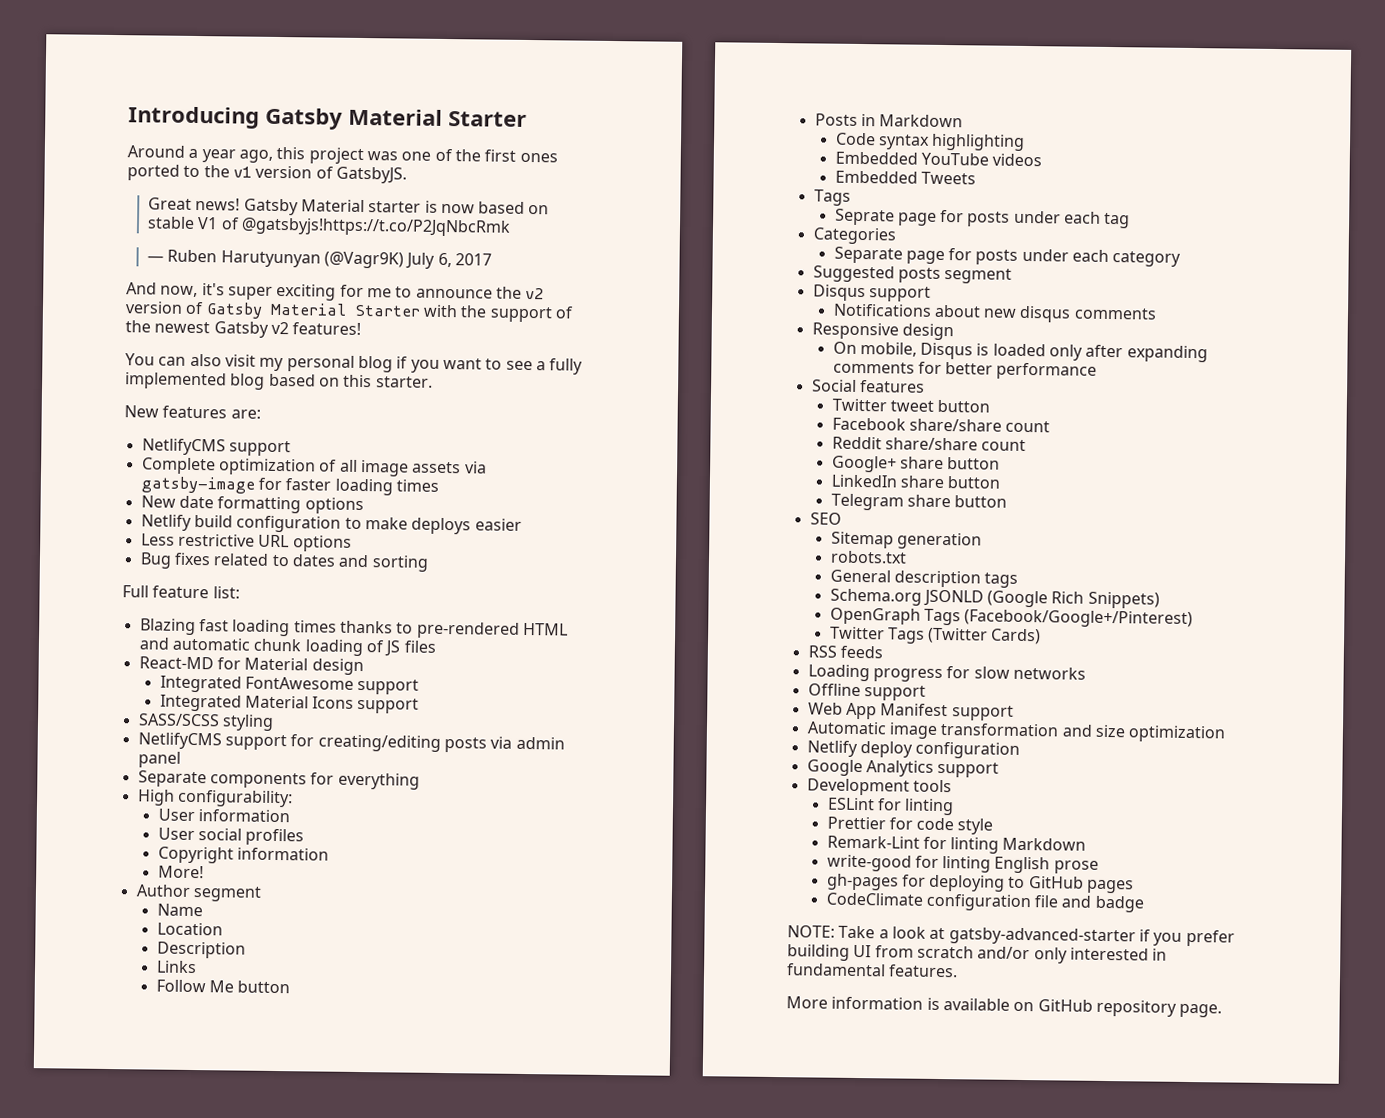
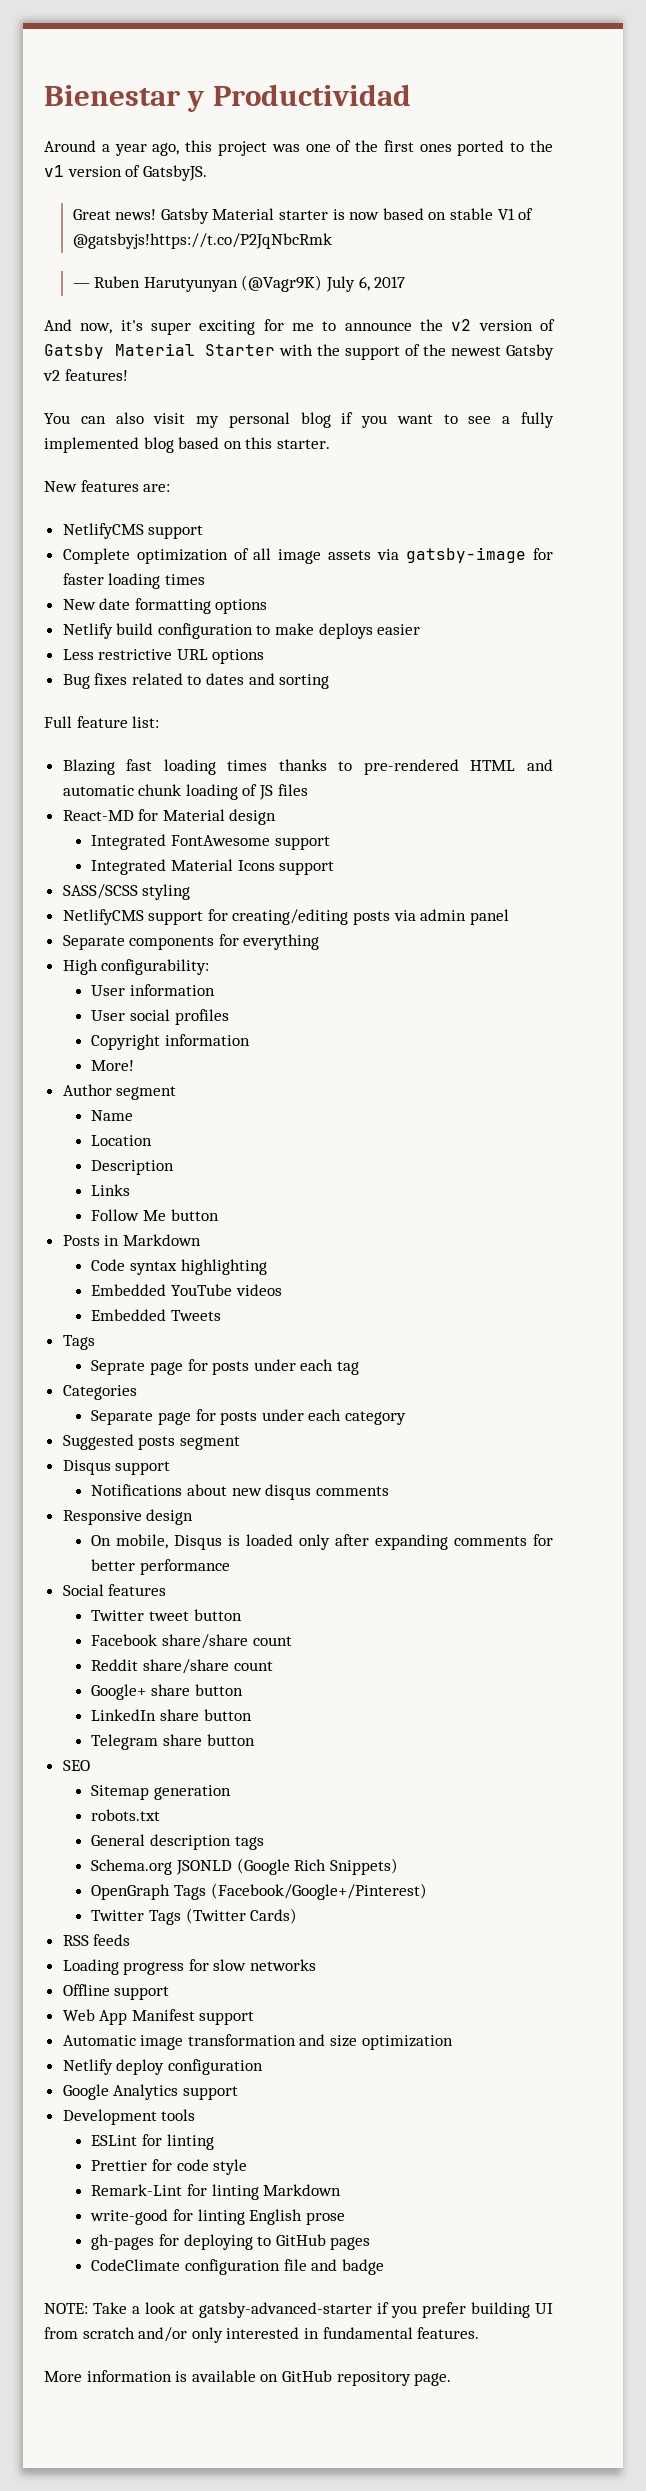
[128,106,527,130] Introducing Gatsby Material Starter -> [44,84,411,112] Bienestar y Productividad

